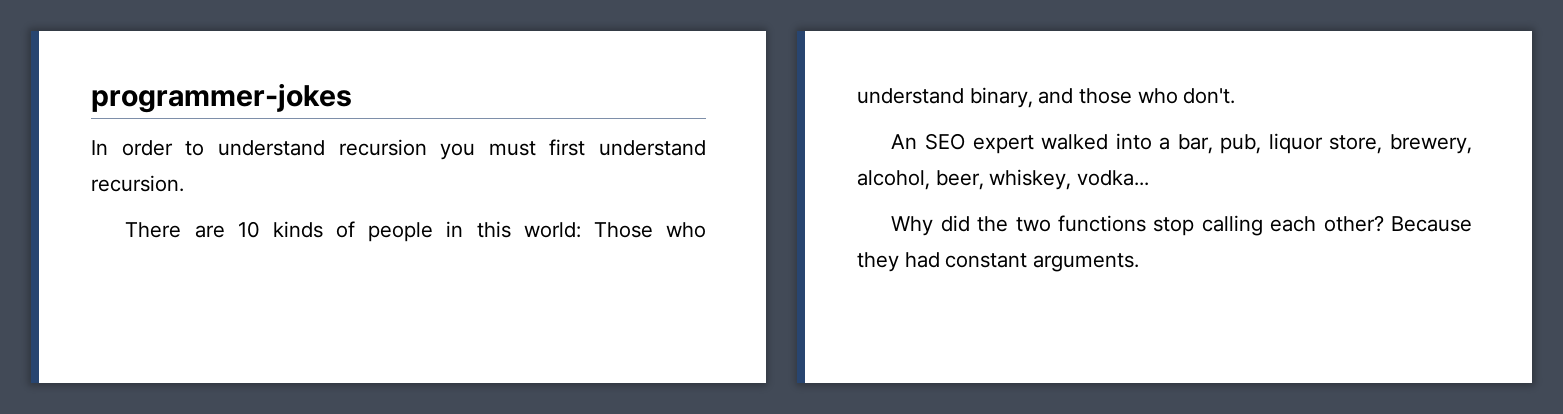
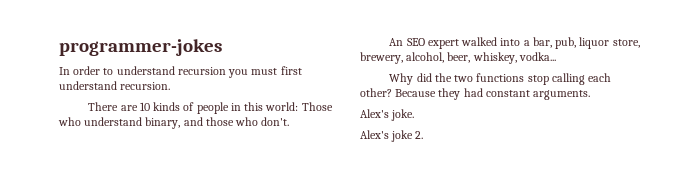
(1140, 262) none -> [360,109,415,121] [360,130,424,142] // Alex's joke. // Alex's joke 2.

